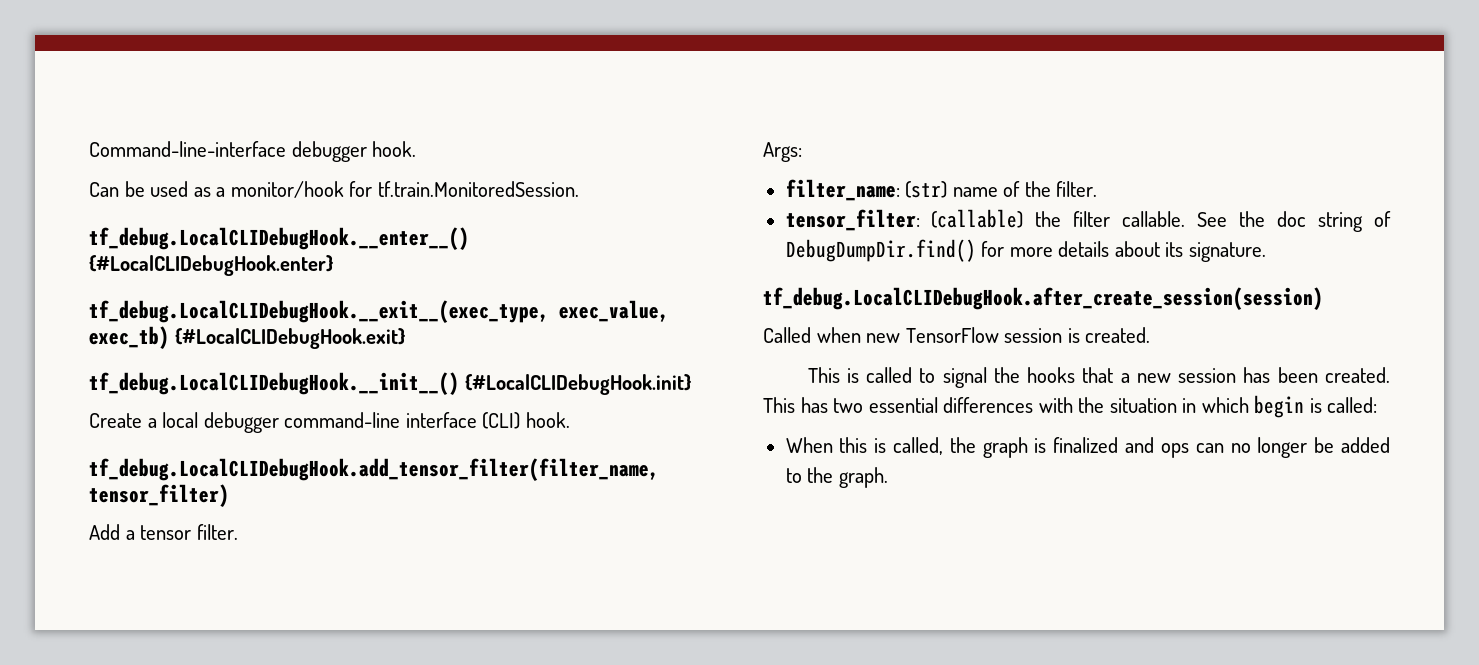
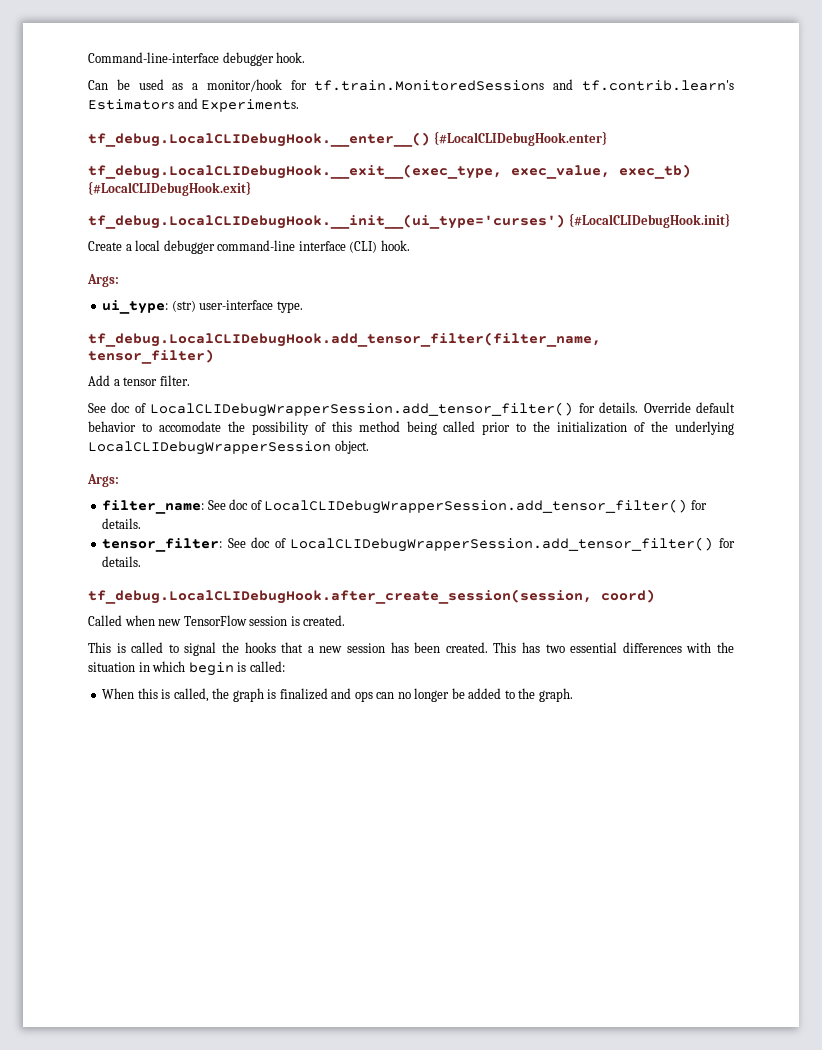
[377,181,579,197] tf.train.MonitoredSession. -> [314,79,734,91] [88,98,300,112] tf.train.MonitoredSessions and tf.contrib.learn's Estimators and Experiments.
[89,372,459,395] tf_debug.LocalCLIDebugHook.__init__() -> [88,214,565,229] tf_debug.LocalCLIDebugHook.__init__(ui_type='curses')
(570, 420) none -> [87,274,119,287] [102,300,303,314] // Args: // ui_type: (str) user-interface type.
[763,142,802,162] [785,179,1098,201] [785,209,1392,232] [785,239,1266,262] [763,287,1323,310] Args: // filter_name: (str) name of the filter. // tensor_filter: (callable) the filter callable. See the doc string of DebugDumpDir.find() for more details about its signature. // tf_debug.LocalCLIDebugHook.after_create_session(session) -> [88,402,736,417] [88,421,734,435] [88,440,369,455] [87,474,119,487] [102,499,707,514] [102,518,142,529] [102,537,735,552] [102,556,142,567] [88,589,655,604] See doc of LocalCLIDebugWrapperSession.add_tensor_filter() for details. Override default behavior to accomodate the possibility of this method being called prior to the initialization of the underlying LocalCLIDebugWrapperSession object. // Args: // filter_name: See doc of LocalCLIDebugWrapperSession.add_tensor_filter() for details. // tensor_filter: See doc of LocalCLIDebugWrapperSession.add_tensor_filter() for details. // tf_debug.LocalCLIDebugHook.after_create_session(session, coord)

